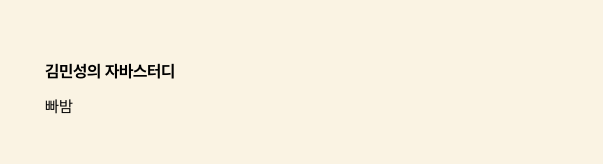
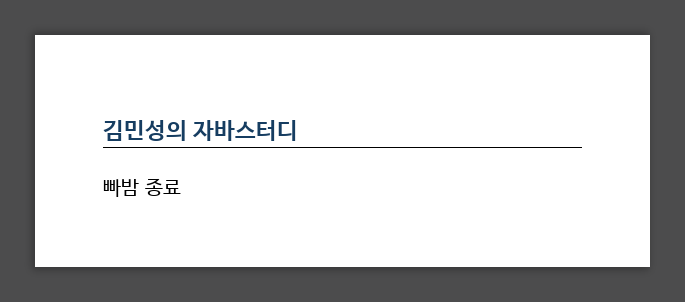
(73, 106) none -> [145,178,181,196] 종료

